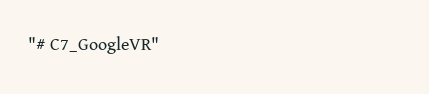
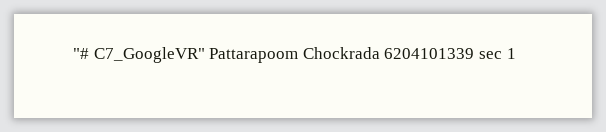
(159, 45) none -> [209,47,516,63] Pattarapoom Chockrada 6204101339 sec 1

